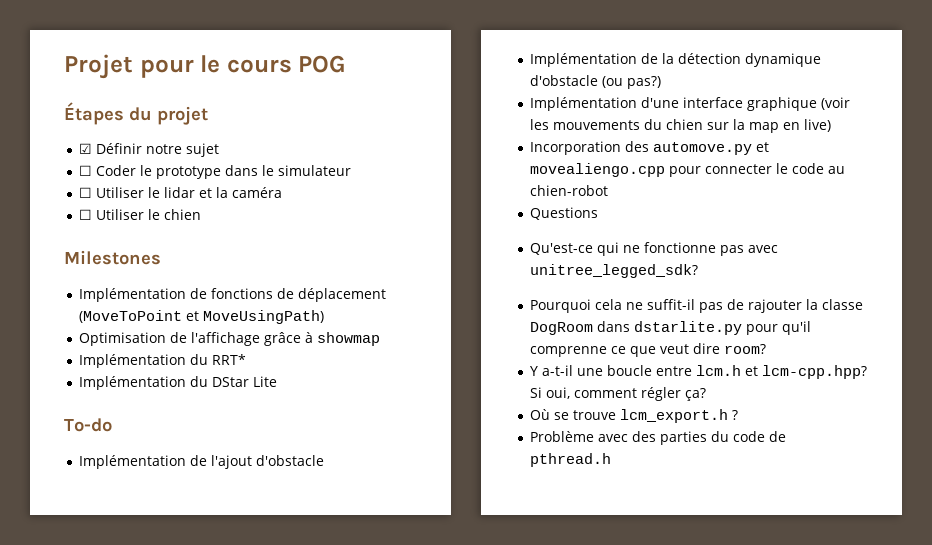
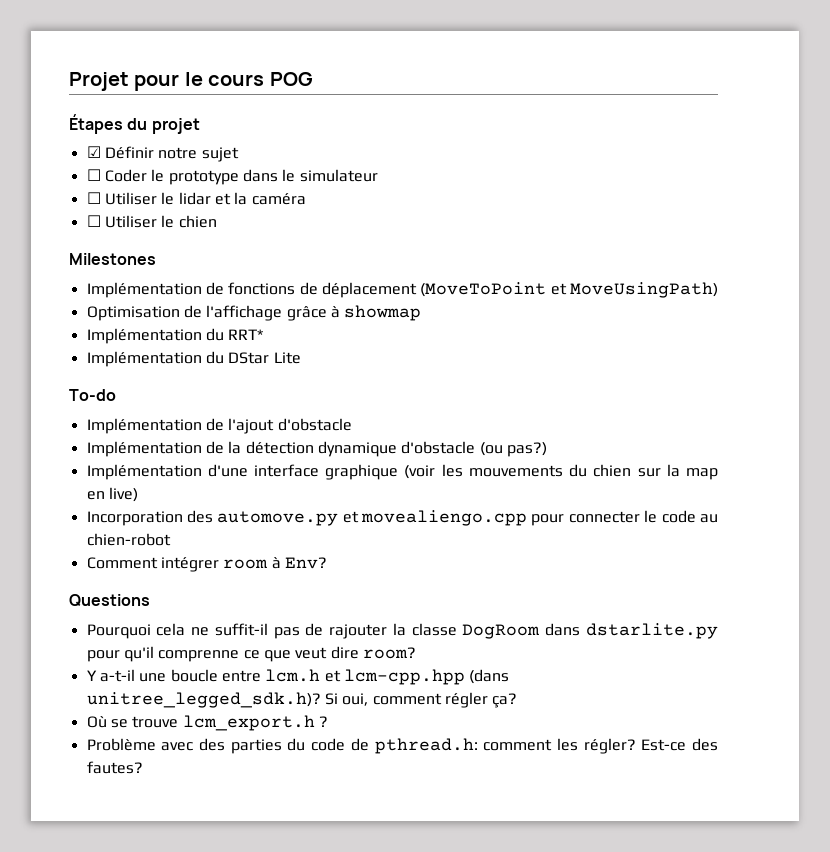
[530,207,599,220] [530,242,779,256] [530,264,699,278] Questions // Qu'est-ce qui ne fonctionne pas avec unitree_legged_sdk? -> [86,557,327,572] [69,594,150,607] Comment intégrer room à Env? // Questions
[762,365,868,379] lcm-cpp.hpp? -> [343,669,510,685] [86,692,321,708] lcm-cpp.hpp (dans unitree_legged_sdk.h)?
[530,453,612,467] pthread.h -> [374,738,718,754] [86,761,143,774] pthread.h: comment les régler? Est-ce des fautes?

